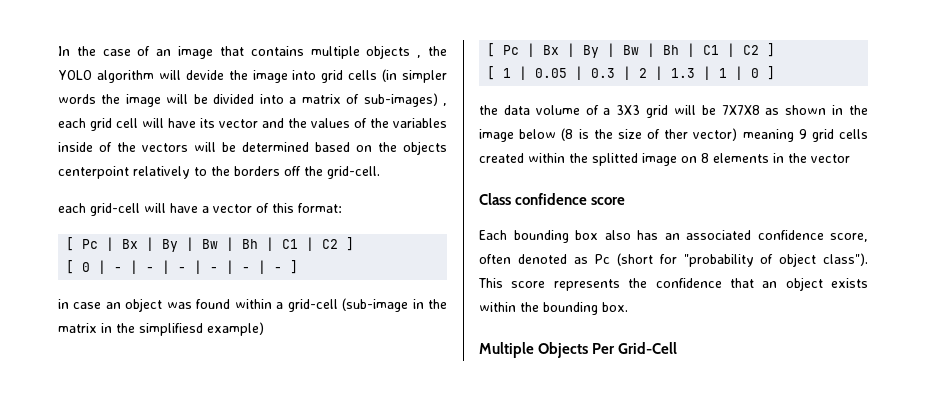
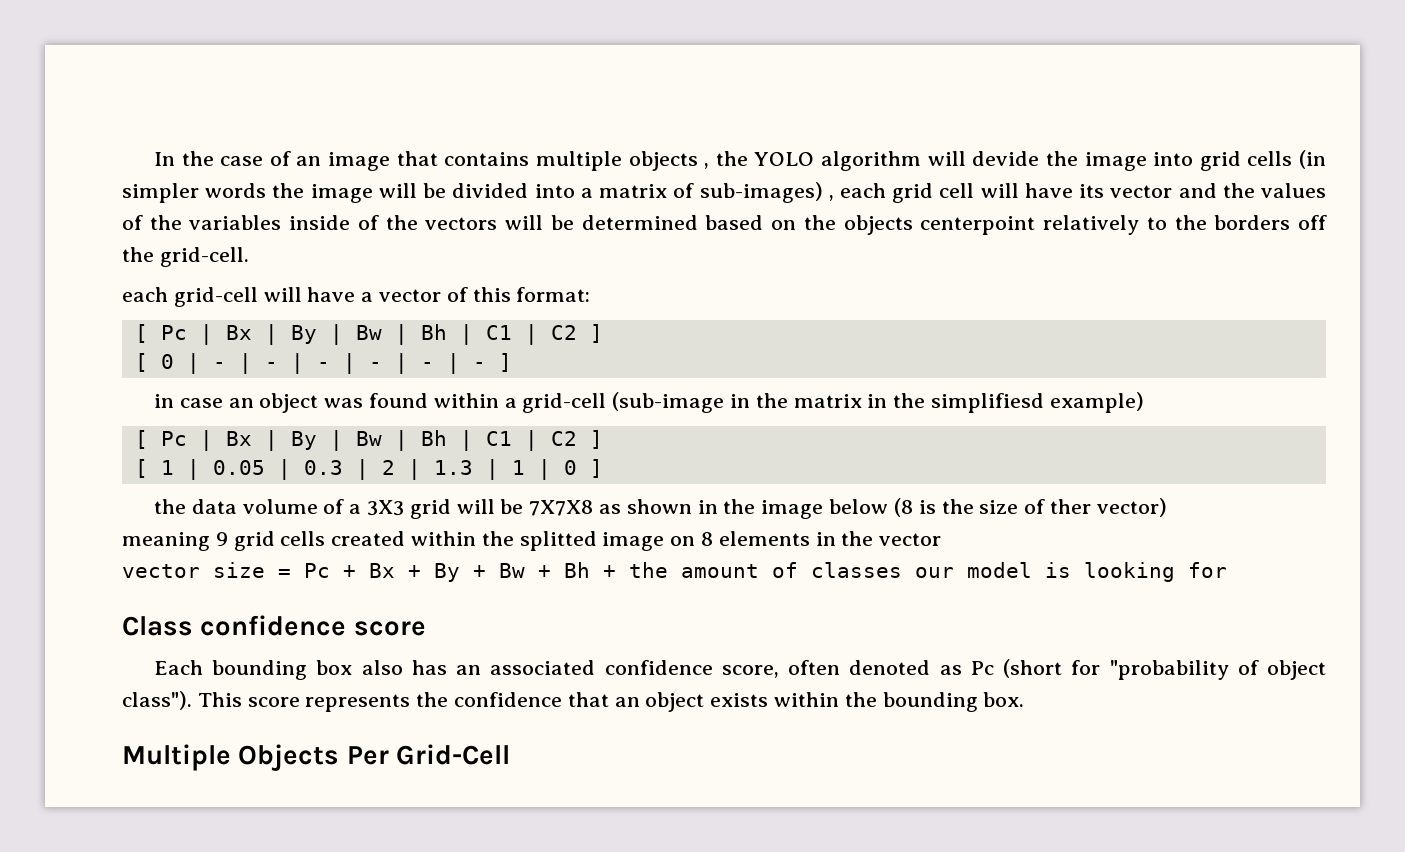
(738, 134) none -> (1167, 507) //
(850, 158) none -> [122,562,1227,582] // vector size = Pc + Bx + By + Bw + Bh + the amount of classes our model is looking for

